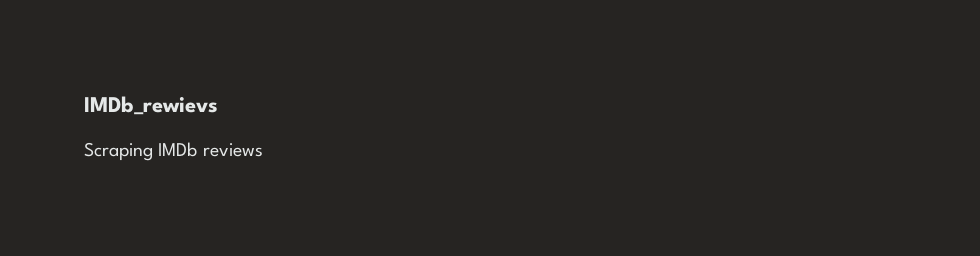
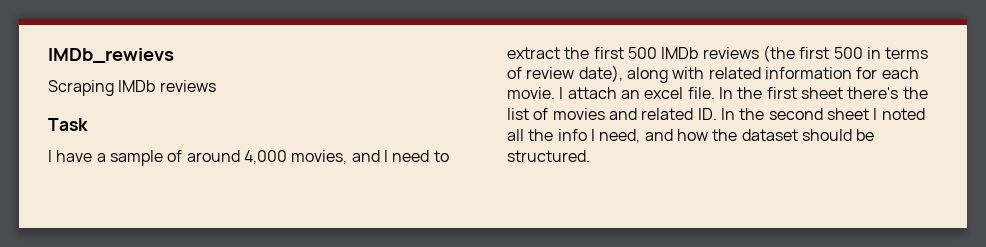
(263, 150) none -> [48,118,88,131] [48,150,449,166] [507,45,929,62] [507,65,919,83] [507,87,928,99] [507,108,925,120] [507,129,875,143] [507,150,590,162] // Task // I have a sample of around 4,000 movies, and I need to extract the first 500 IMDb reviews (the first 500 in terms of review date), along with related information for each movie. I attach an excel file. In the first sheet there's the list of movies and related ID. In the second sheet I noted all the info I need, and how the dataset should be structured.

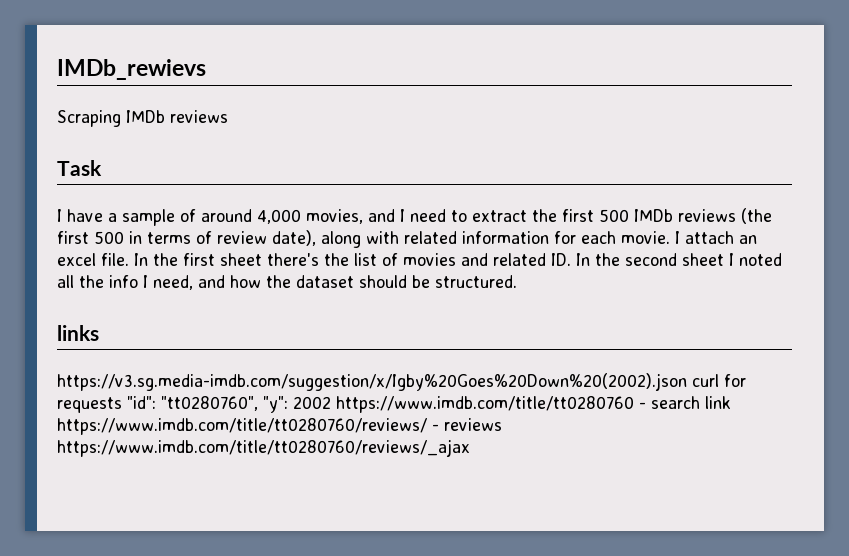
(590, 156) none -> [57,325,99,341] [57,373,746,391] [57,396,731,413] [57,418,502,435] [57,439,470,457] // links // https://v3.sg.media-imdb.com/suggestion/x/Igby%20Goes%20Down%20(2002).json curl for requests "id": "tt0280760", "y": 2002 https://www.imdb.com/title/tt0280760 - search link https://www.imdb.com/title/tt0280760/reviews/ - reviews https://www.imdb.com/title/tt0280760/reviews/_ajax

